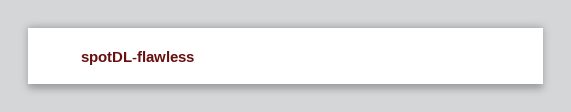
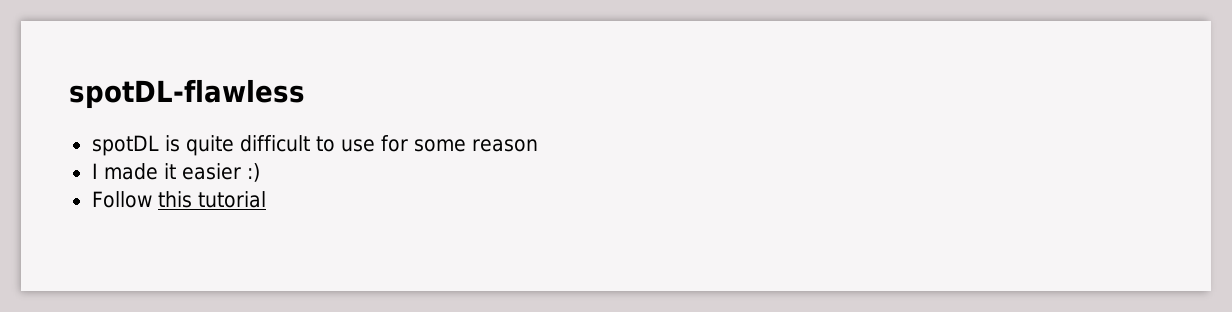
(194, 58) none -> [91,135,538,156] [91,163,260,182] [91,191,266,208] // spotDL is quite difficult to use for some reason // I made it easier :) // Follow this tutorial

